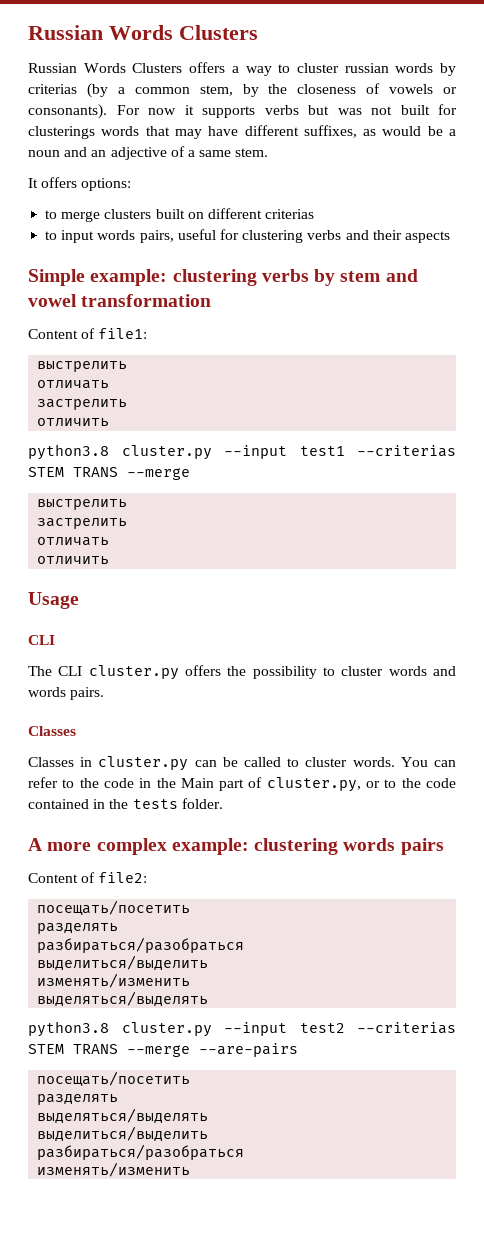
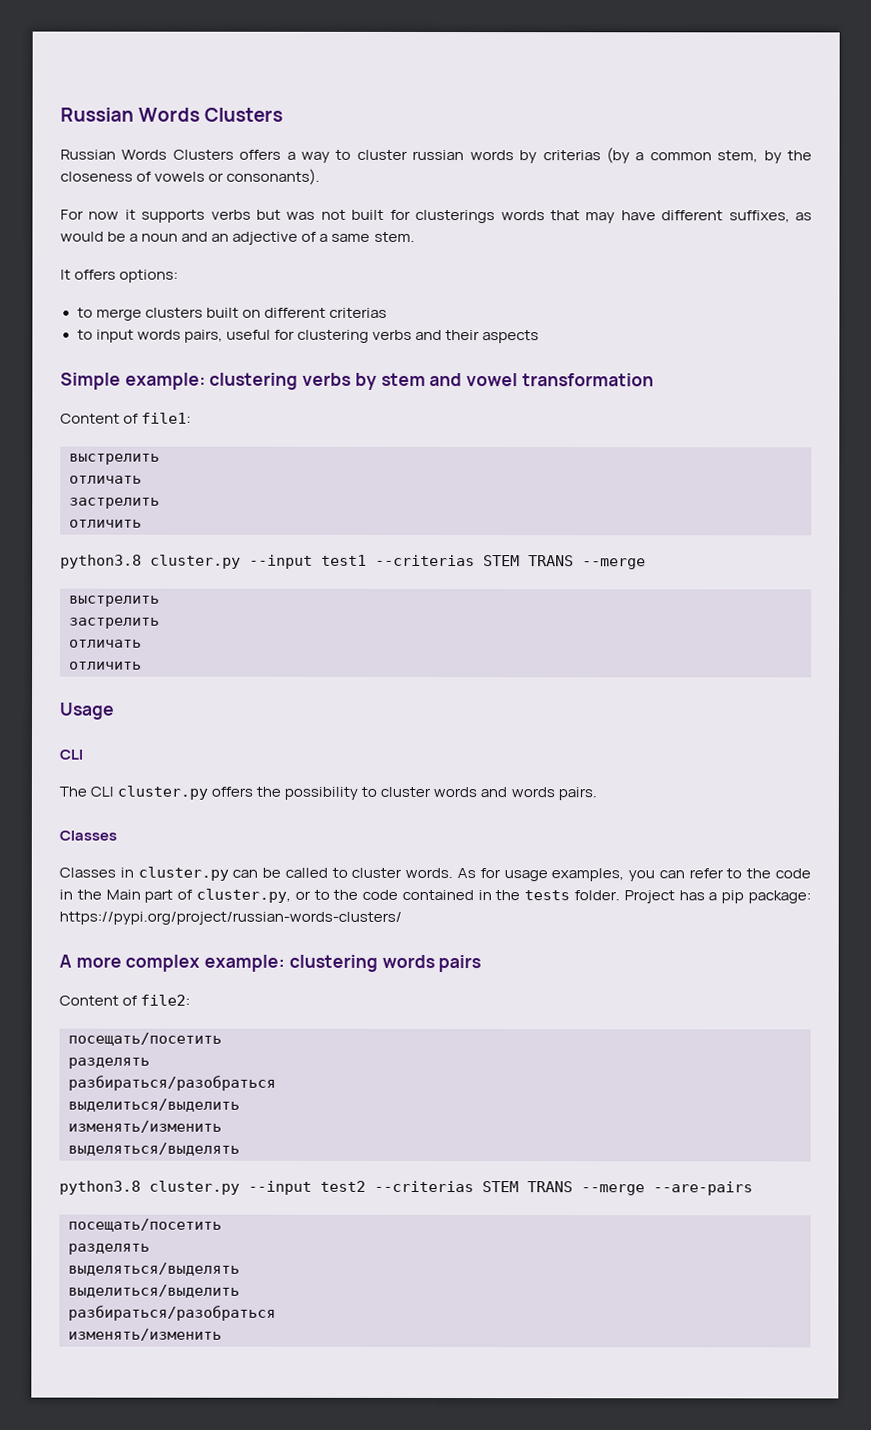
(107, 111) none -> (321, 176) //
[400,757,428,767] You -> [456,868,656,882] As for usage examples, you
(223, 803) none -> [623,890,811,904] [59,911,402,925] Project has a pip package: https://pypi.org/project/russian-words-clusters/

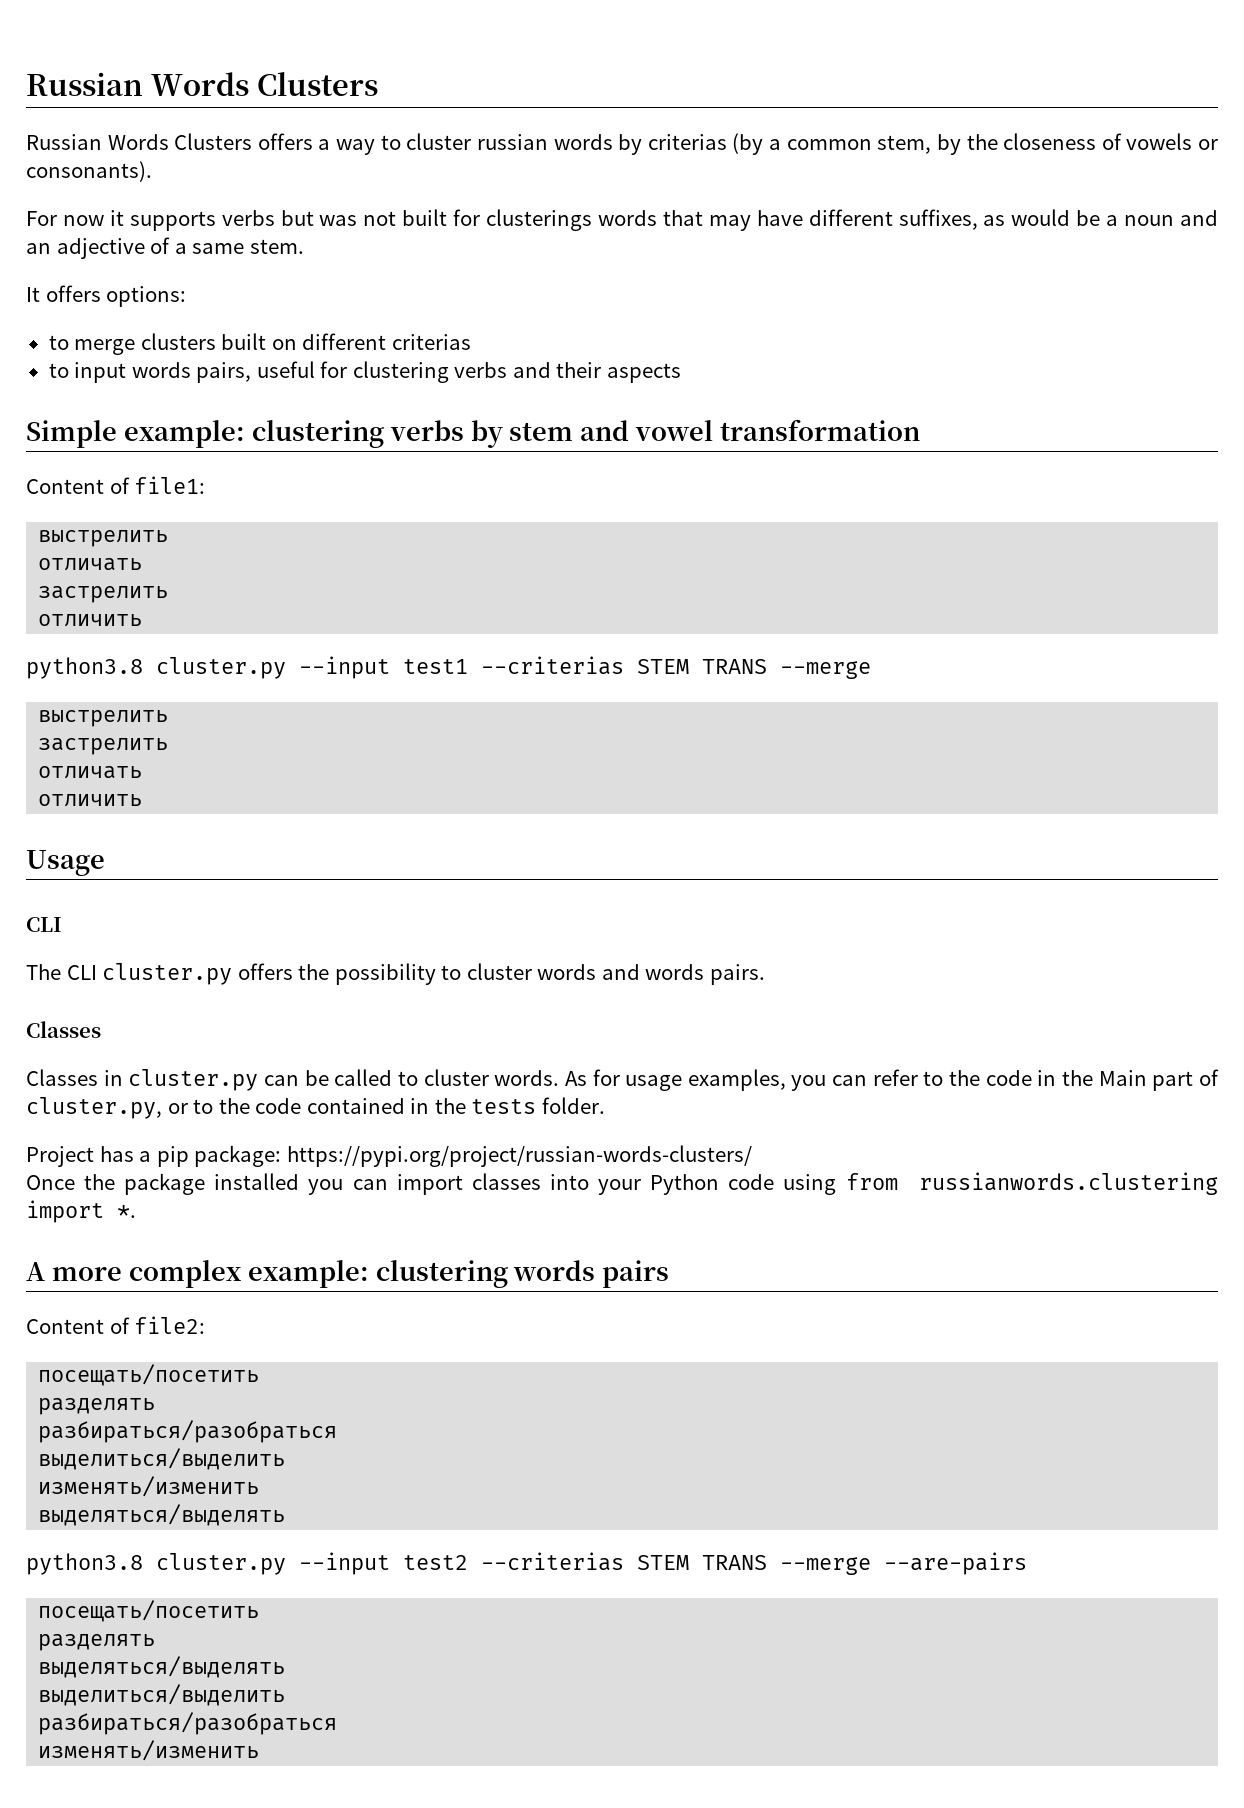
(621, 895) none -> (605, 1105) //
(402, 918) none -> [26,1172,1218,1195] [26,1200,136,1223] // Once the package installed you can import classes into your Python code using from russianwords.clustering import *.

